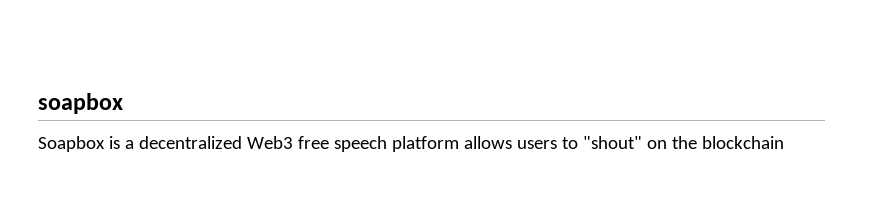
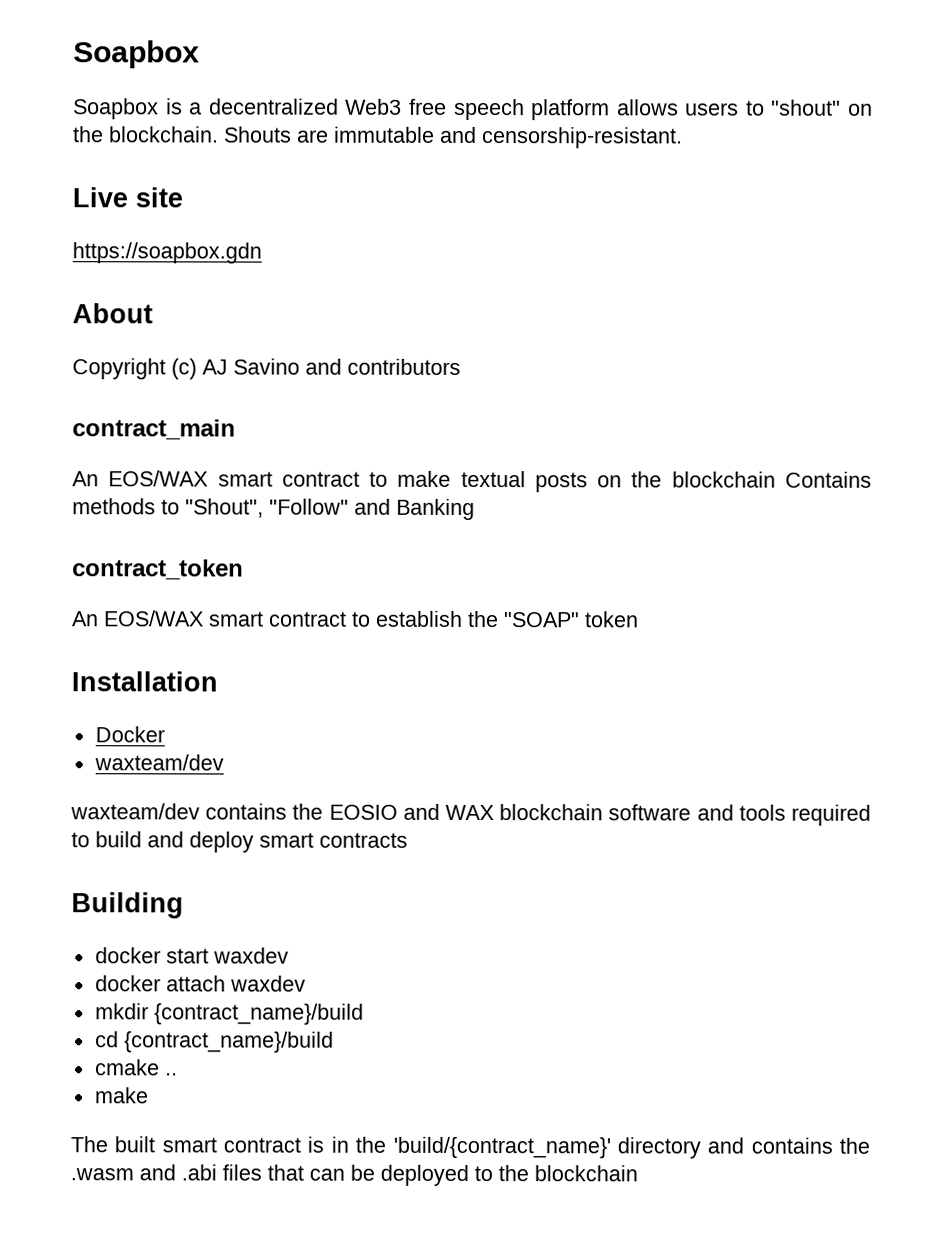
[38,93,123,114] soapbox -> [73,40,200,69] Soapbox
(697, 142) none -> [109,126,683,149] [72,187,183,208] [72,242,262,264] [72,303,153,324] [72,358,461,380] [72,419,236,440] [72,470,872,493] [72,498,475,521] [72,559,244,580] [72,610,639,628] [71,671,218,692] [94,726,165,743] [93,754,224,771] [70,803,872,826] [71,831,408,853] [71,892,184,919] [94,947,289,964] [94,975,306,992] [94,1003,364,1025] [94,1031,334,1053] [94,1059,178,1076] [94,1087,149,1104] [70,1136,870,1159] [70,1164,529,1186] blockchain. Shouts are immutable and censorship-resistant. // Live site // https://soapbox.gdn // About // Copyright (c) AJ Savino and contributors // contract_main // An EOS/WAX smart contract to make textual posts on the blockchain Contains methods to "Shout", "Follow" and Banking // contract_token // An EOS/WAX smart contract to establish the "SOAP" token // Installation // Docker // waxteam/dev // waxteam/dev contains the EOSIO and WAX blockchain software and tools required to build and deploy smart contracts // Building // docker start waxdev // docker attach waxdev // mkdir {contract_name}/build // cd {contract_name}/build // cmake .. // make // The built smart contract is in the 'build/{contract_name}' directory and contains the .wasm and .abi files that can be deployed to the

